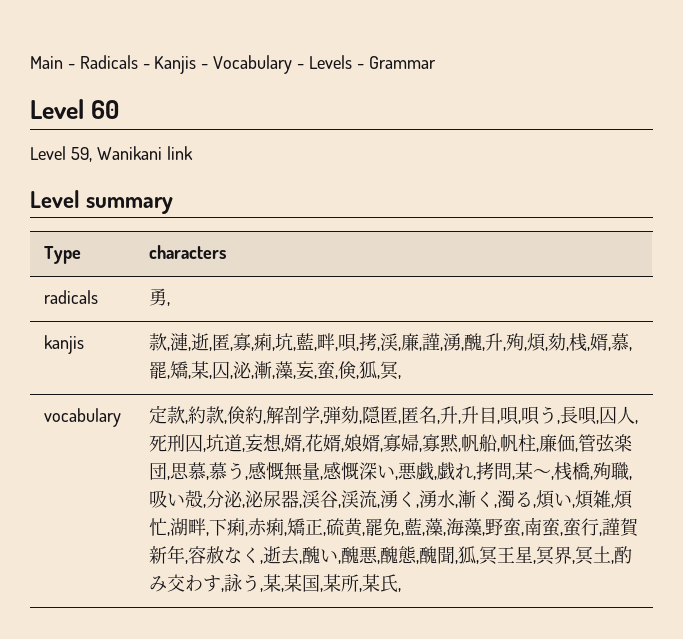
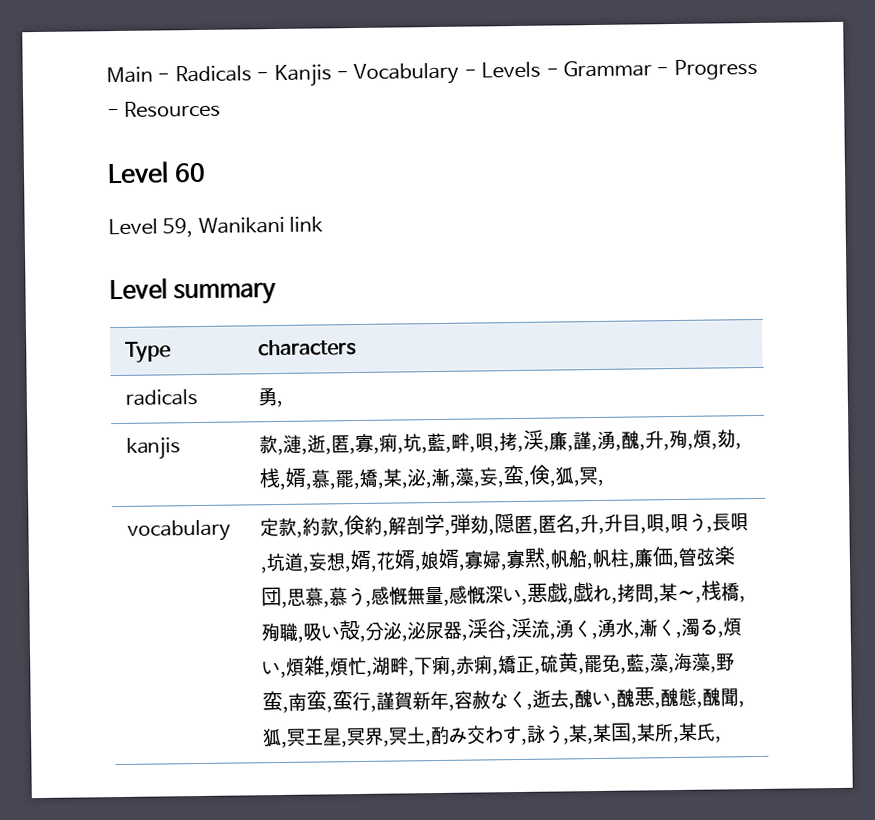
(436, 62) none -> [656,58,758,81] [107,100,222,118] - Progress - Resources
[211,361,233,379] 囚, -> (408, 485) none
[598,406,638,424] [148,434,206,452] 囚人,死刑囚, -> (268, 570) none

